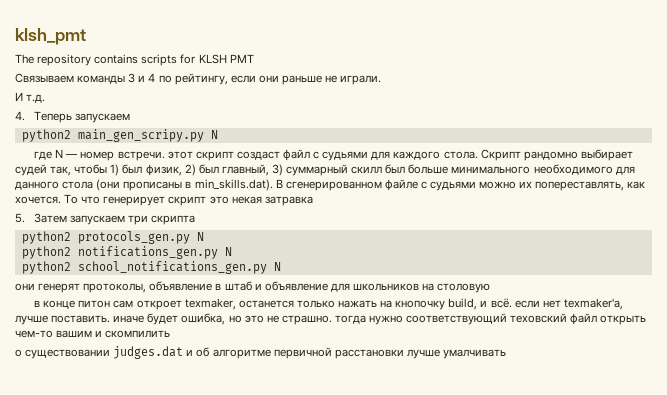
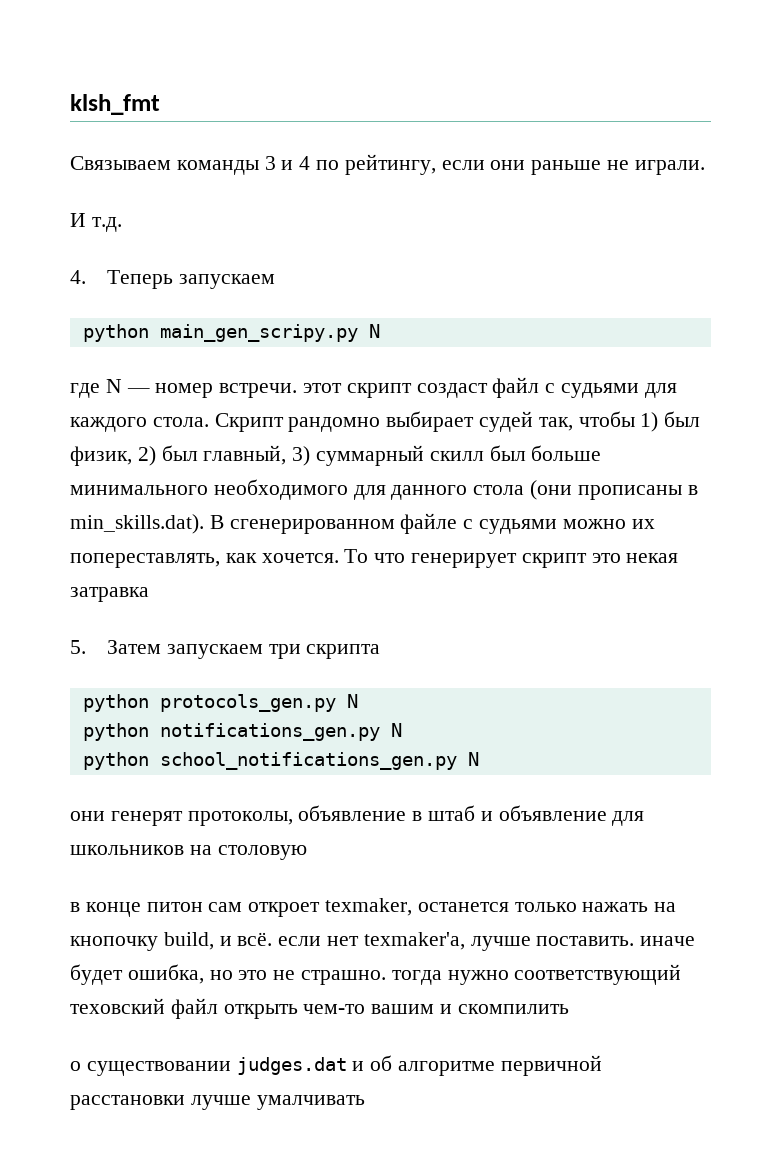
[15,28,86,45] [15,54,254,66] klsh_pmt // The repository contains scripts for KLSH PMT -> [70,94,160,115] klsh_fmt
[21,129,71,142] python2 -> [82,324,149,342] python
[21,231,71,244] python2 -> [82,694,149,712] python
[21,246,71,259] python2 -> [82,723,149,741] python
[21,261,71,274] python2 -> [82,752,149,770] python

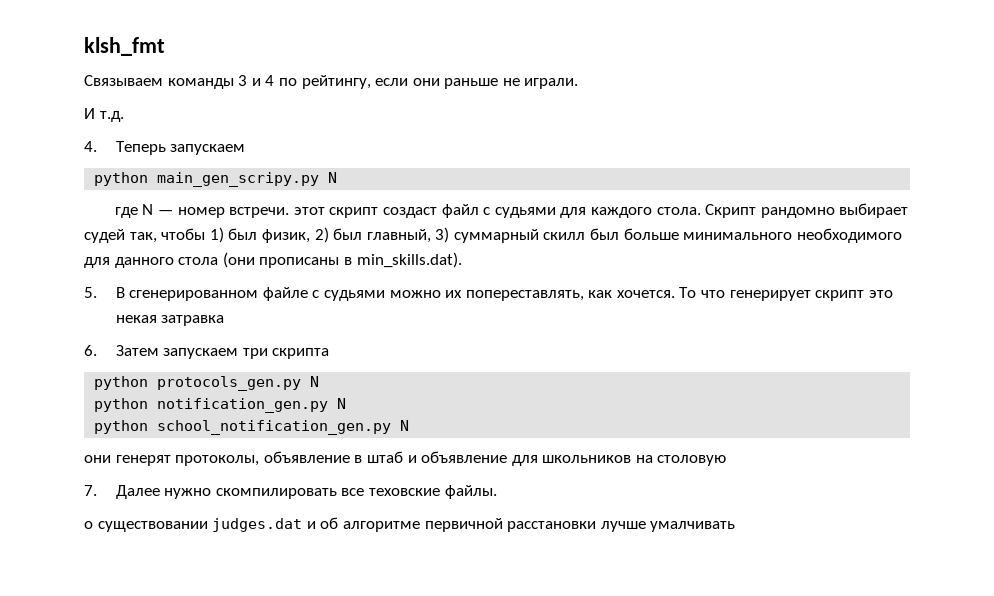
(204, 524) none -> [84,287,97,298] // 5.
[70,640,86,654] 5. -> [84,345,97,356] 6.
[159,723,402,741] [82,752,457,770] notifications_gen.py N // python school_notifications_gen.py -> [157,398,347,413] [94,420,392,435] notification_gen.py N // python school_notification_gen.py
[70,898,677,917] [70,932,696,951] [70,964,682,985] [70,998,569,1019] в конце питон сам откроет texmaker, останется только нажать на кнопочку build, и всё. если нет texmaker'a, лучше поставить. иначе будет ошибка, но это не страшно. тогда нужно соответствующий теховский файл открыть чем-то вашим и скомпилить -> [84,485,497,499] 7. Далее нужно скомпилировать все теховские файлы.

